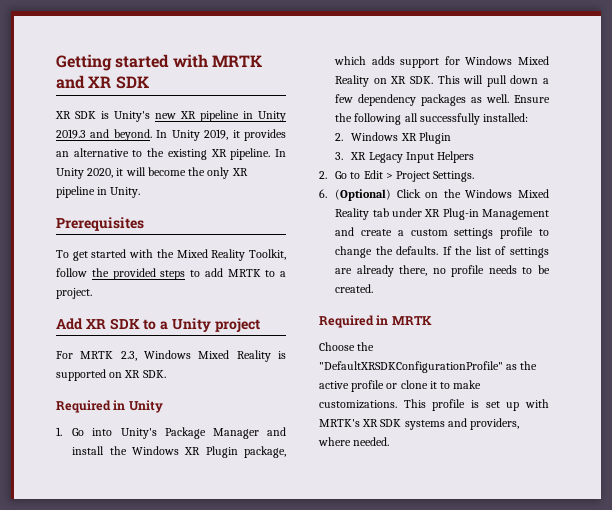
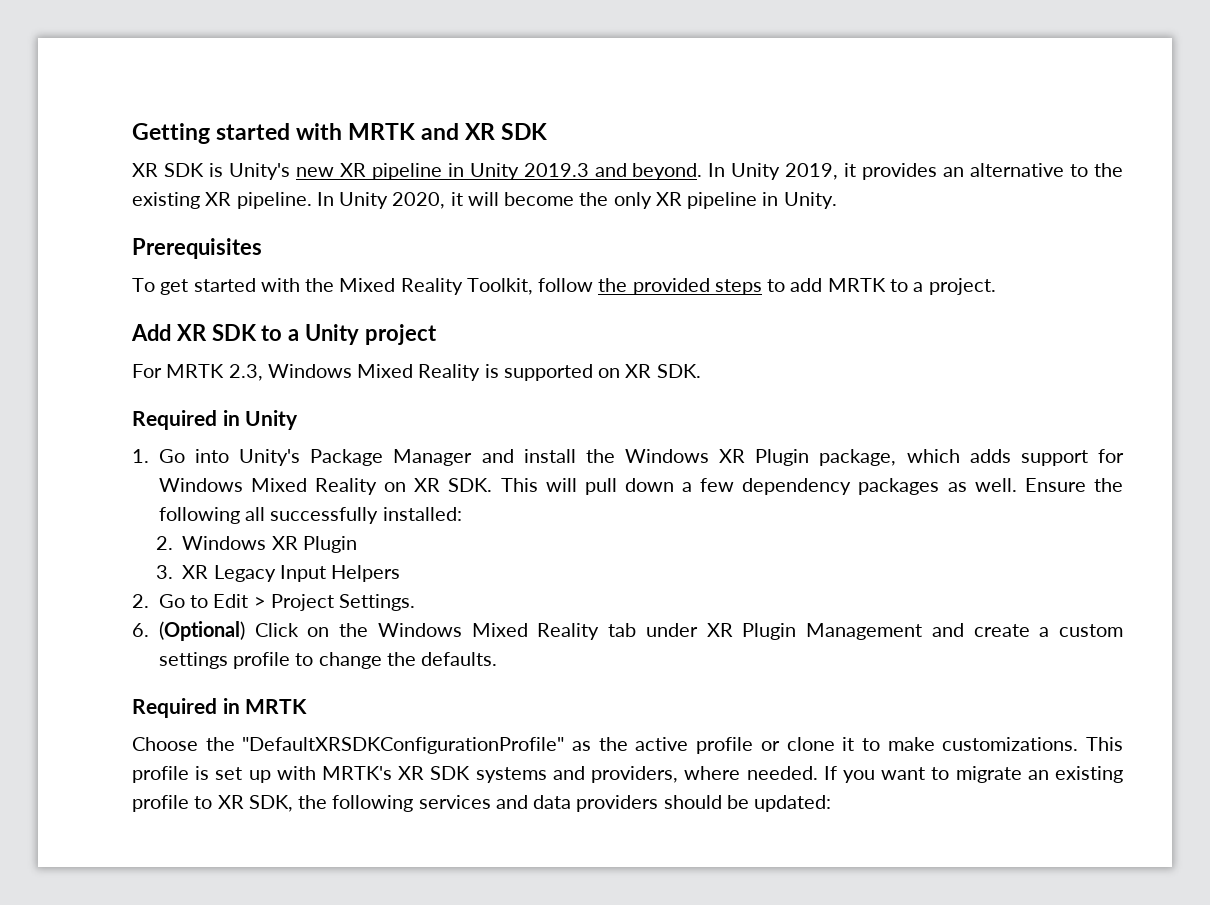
[442,208,479,220] Plug-in -> [742,623,797,640] Plugin
[442,246,549,258] [335,265,550,277] [335,284,374,293] If the list of settings are already there, no profile needs to be created. -> (498, 659) none
(390, 441) none -> [823,766,1123,783] [132,795,832,812] If you want to migrate an existing profile to XR SDK, the following services and data providers should be updated:

